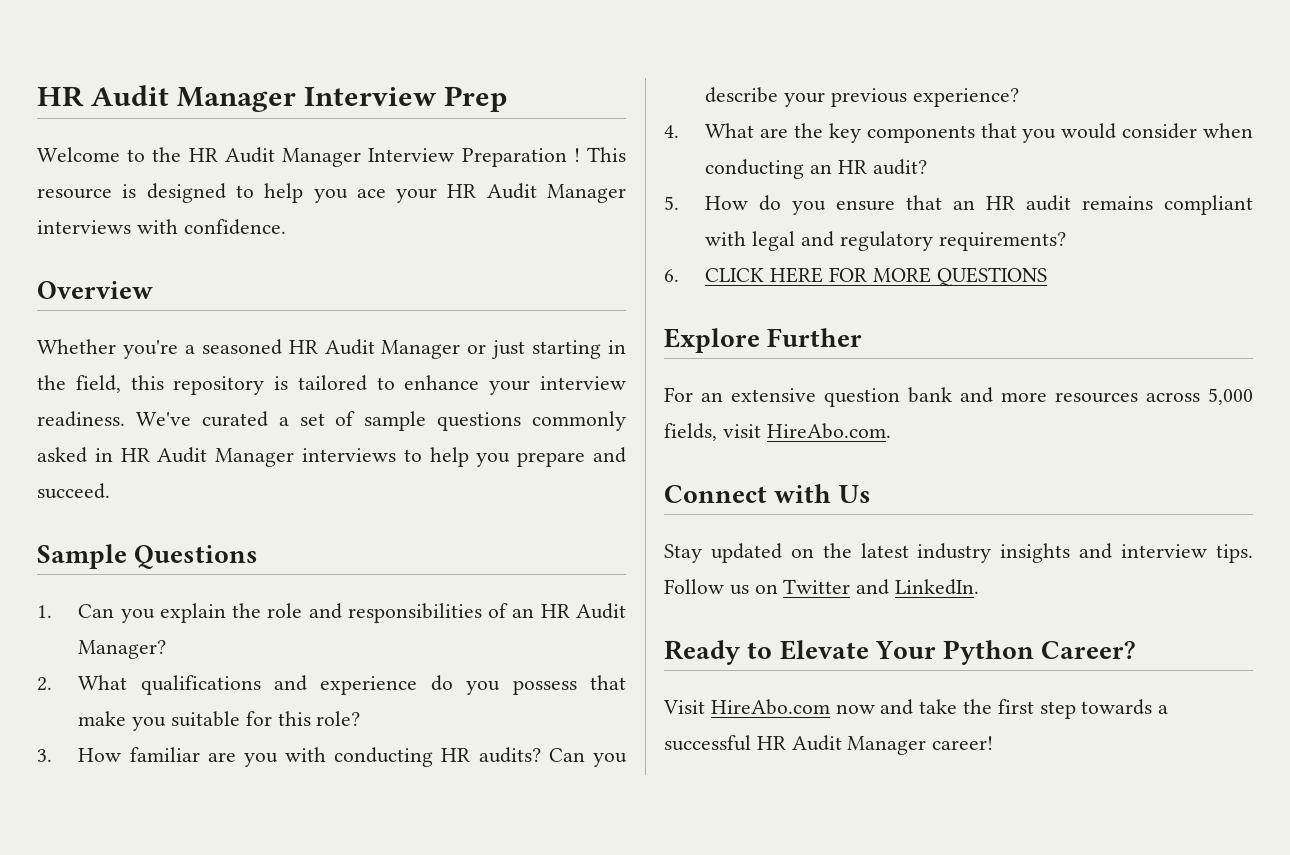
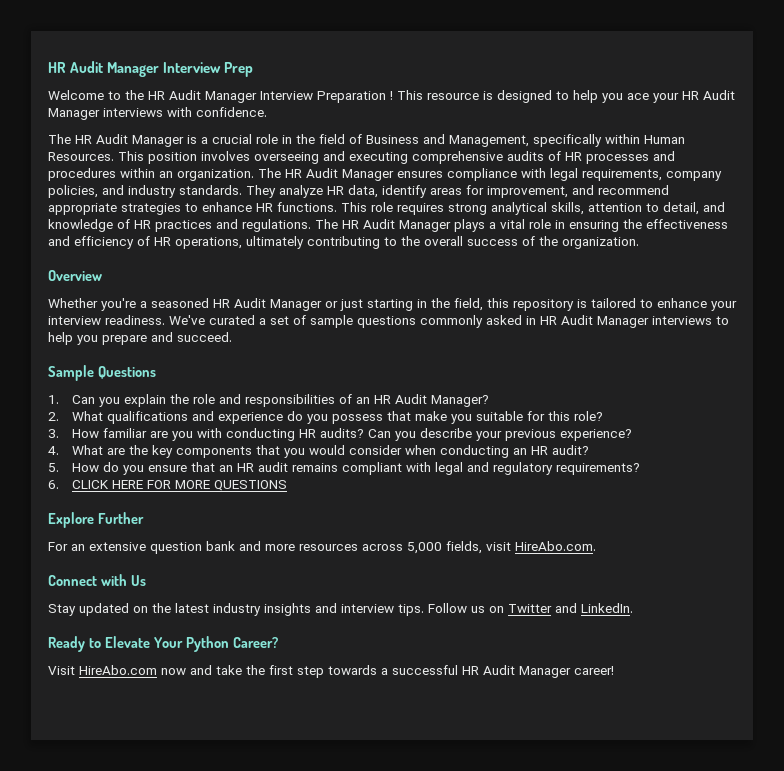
(286, 227) none -> [48,134,685,147] [48,151,675,164] [48,168,722,181] [48,185,669,198] [48,202,725,215] [48,219,728,232] [48,236,639,249] // The HR Audit Manager is a crucial role in the field of Business and Management, specifically within Human Resources. This position involves overseeing and executing comprehensive audits of HR processes and procedures within an organization. The HR Audit Manager ensures compliance with legal requirements, company policies, and industry standards. They analyze HR data, identify areas for improvement, and recommend appropriate strategies to enhance HR functions. This role requires strong analytical skills, attention to detail, and knowledge of HR practices and regulations. The HR Audit Manager plays a vital role in ensuring the effectiveness and efficiency of HR operations, ultimately contributing to the overall success of the organization.

